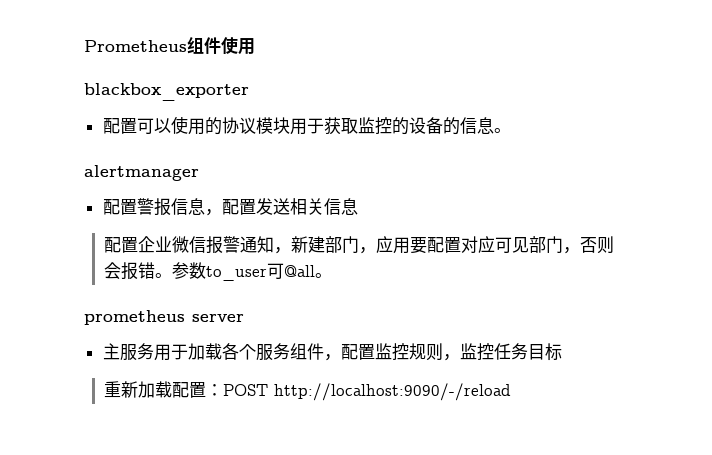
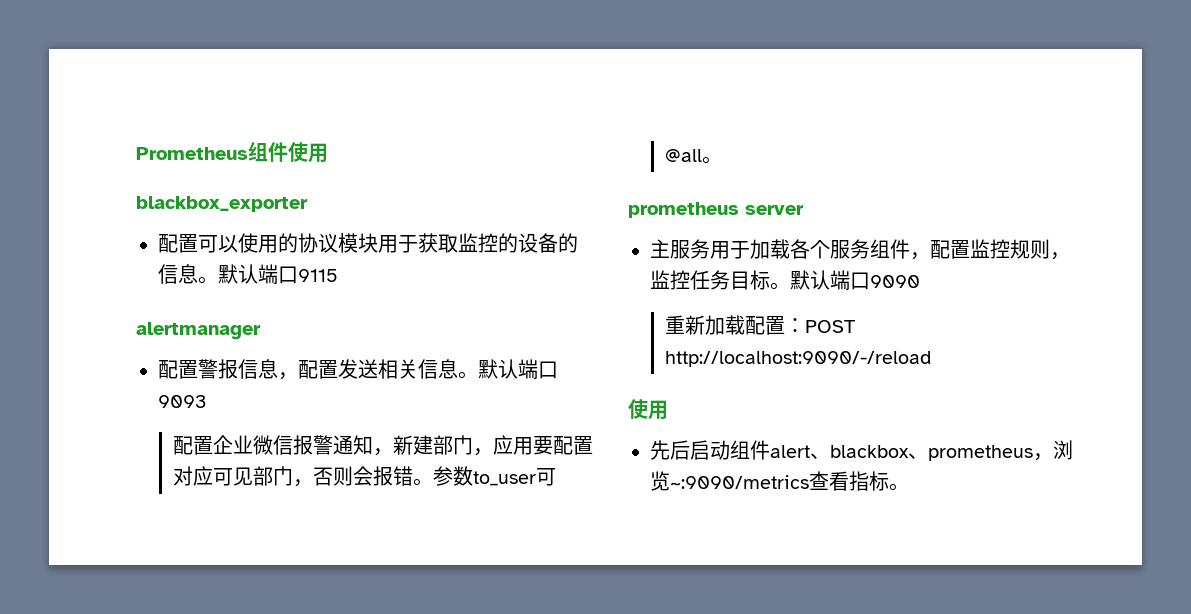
(511, 130) none -> [218,264,338,284] 默认端口9115
(358, 206) none -> [458,359,558,379] [158,395,206,408] 。默认端口9093
(562, 352) none -> [770,270,920,290] 。默认端口9090
(511, 392) none -> [628,399,668,420] [650,440,1073,461] [650,471,909,491] // 使用 // 先后启动组件alert、blackbox、prometheus，浏览~:9090/metrics查看指标。

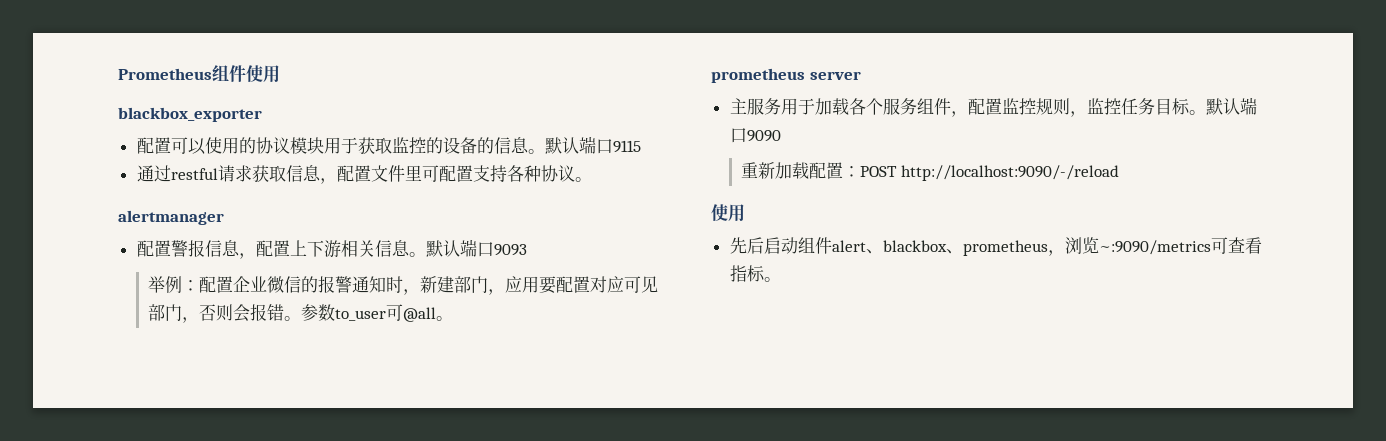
(338, 275) none -> [136,165,592,184] // 通过restful请求获取信息，配置文件里可配置支持各种协议。
[338,359,378,379] 发送 -> [289,240,341,258] 上下游
(206, 401) none -> [148,276,200,293] 举例：
(294, 445) none -> [301,276,319,293] 的
(374, 445) none -> [386,276,404,293] 时
(809, 482) none -> [1210,237,1228,254] 可

